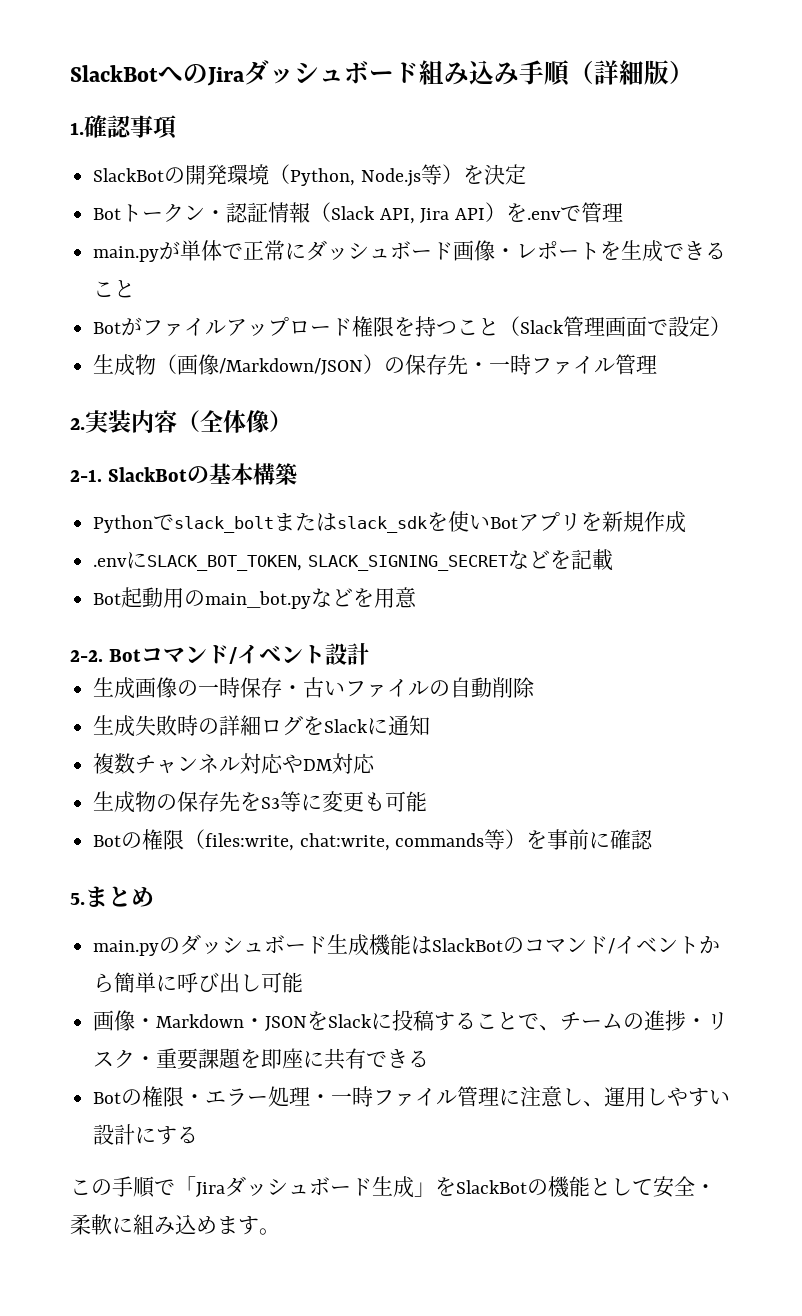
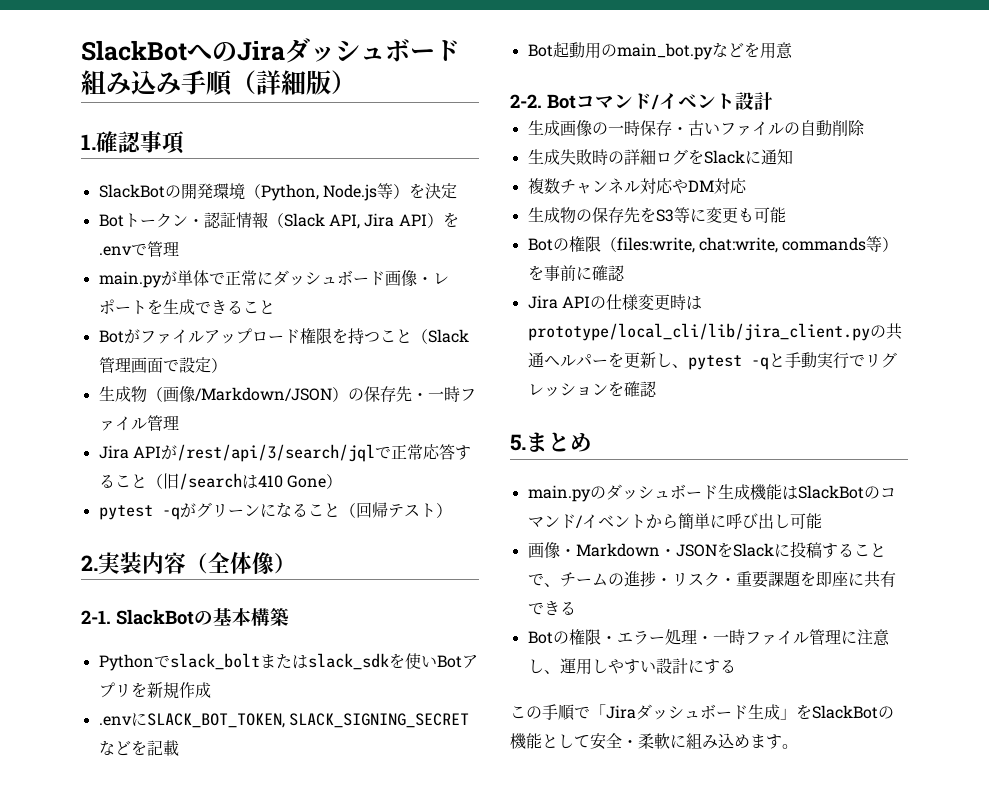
(658, 364) none -> [98,444,471,462] [98,473,342,490] [98,502,452,520] // Jira APIが/rest/api/3/search/jqlで正常応答すること（旧/searchは410 Gone） // pytest -qがグリーンになること（回帰テスト）
(654, 839) none -> [527,294,702,310] [527,323,902,341] [527,352,897,370] [527,381,657,397] // Jira APIの仕様変更時はprototype/local_cli/lib/jira_client.pyの共通ヘルパーを更新し、pytest -qと手動実行でリグレッションを確認

